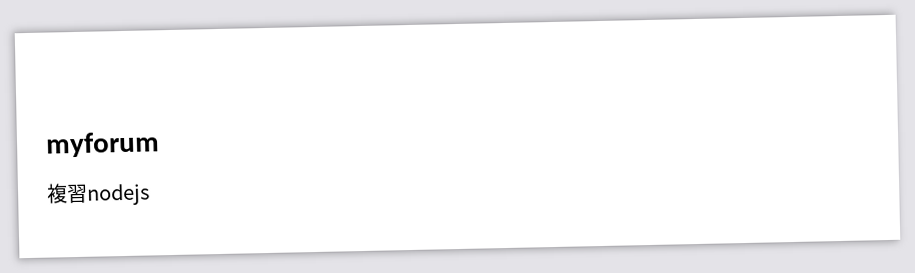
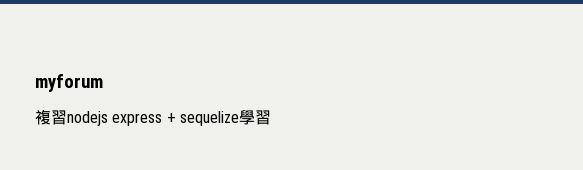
(150, 194) none -> [112,109,271,126] express + sequelize學習

